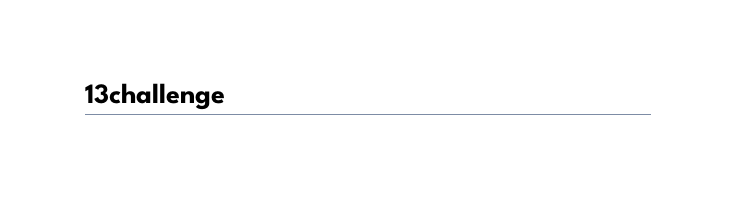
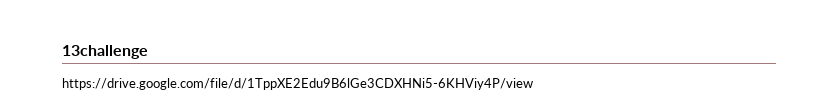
(225, 96) none -> [62,78,533,90] // https://drive.google.com/file/d/1TppXE2Edu9B6lGe3CDXHNi5-6KHViy4P/view

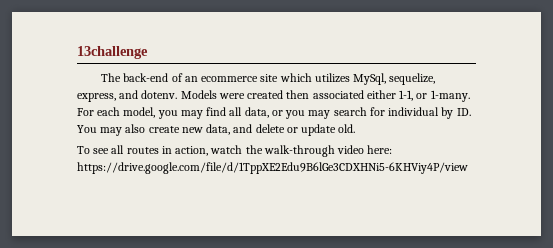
(148, 52) none -> [101,73,436,85] [77,90,470,102] [77,107,471,119] [77,124,356,136] [77,145,393,157] The back-end of an ecommerce site which utilizes MySql, sequelize, express, and dotenv. Models were created then associated either 1-1, or 1-many. For each model, you may find all data, or you may search for individual by ID. You may also create new data, and delete or update old. // To see all routes in action, watch the walk-through video here:

